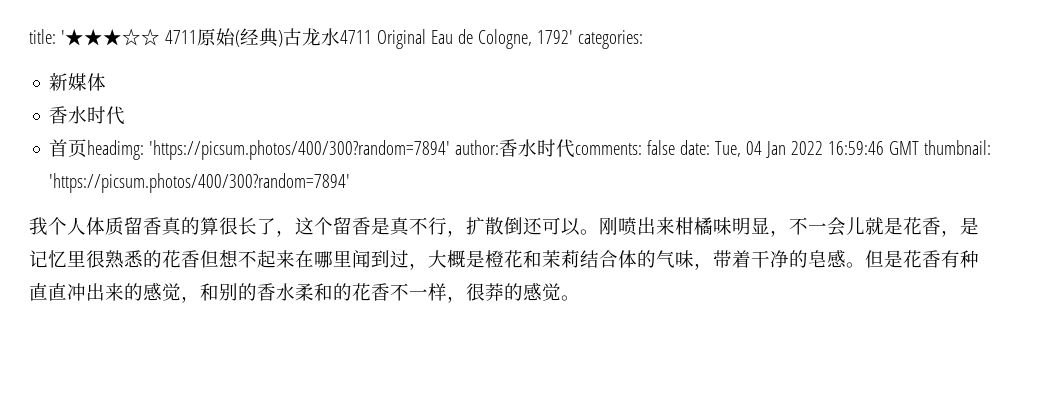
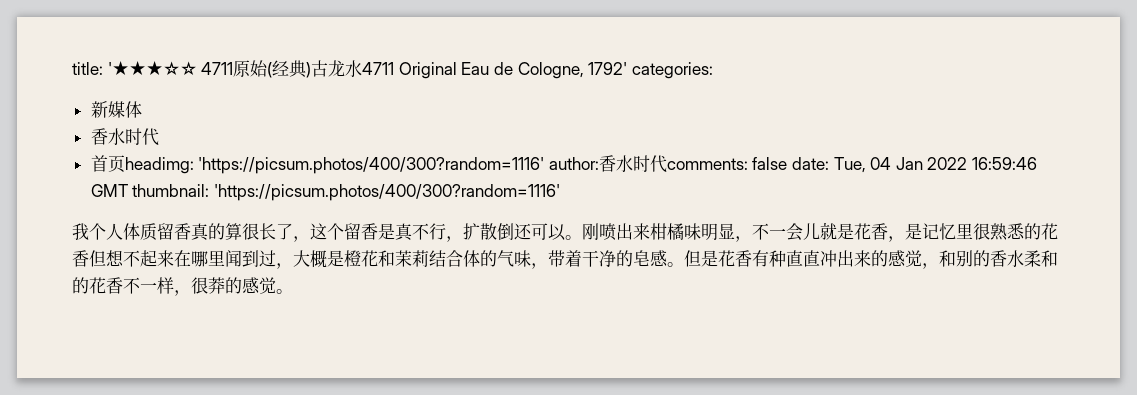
[149,140,451,160] 'https://picsum.photos/400/300?random=7894' -> [198,157,545,174] 'https://picsum.photos/400/300?random=1116'
[49,173,351,193] 'https://picsum.photos/400/300?random=7894' -> [213,184,560,201] 'https://picsum.photos/400/300?random=1116'

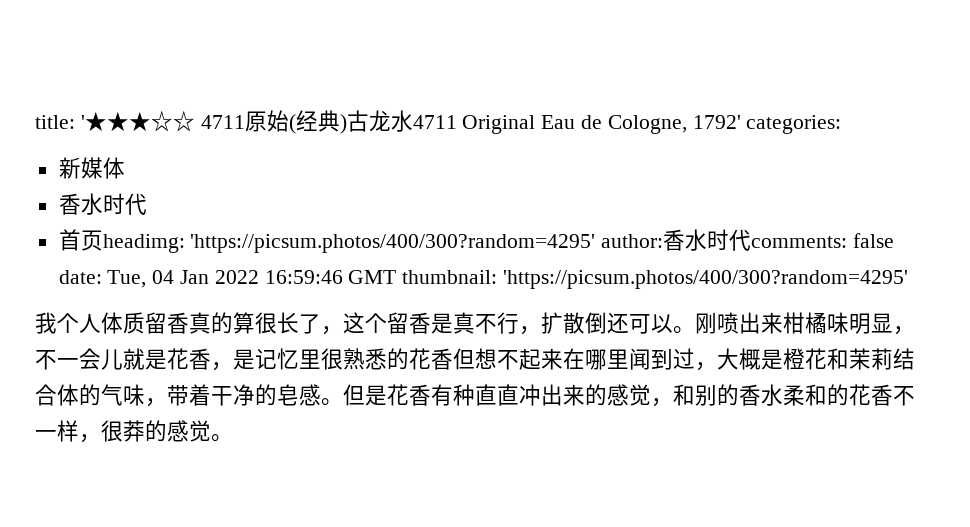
[198,157,545,174] 'https://picsum.photos/400/300?random=1116' -> [190,234,596,253] 'https://picsum.photos/400/300?random=4295'
[213,184,560,201] 'https://picsum.photos/400/300?random=1116' -> [503,270,909,289] 'https://picsum.photos/400/300?random=4295'

